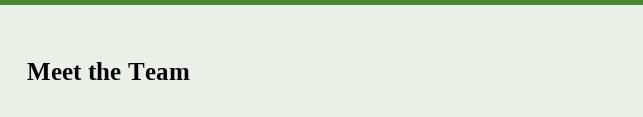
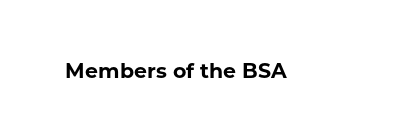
[27,62,190,80] Meet the Team -> [65,63,287,78] Members of the BSA

